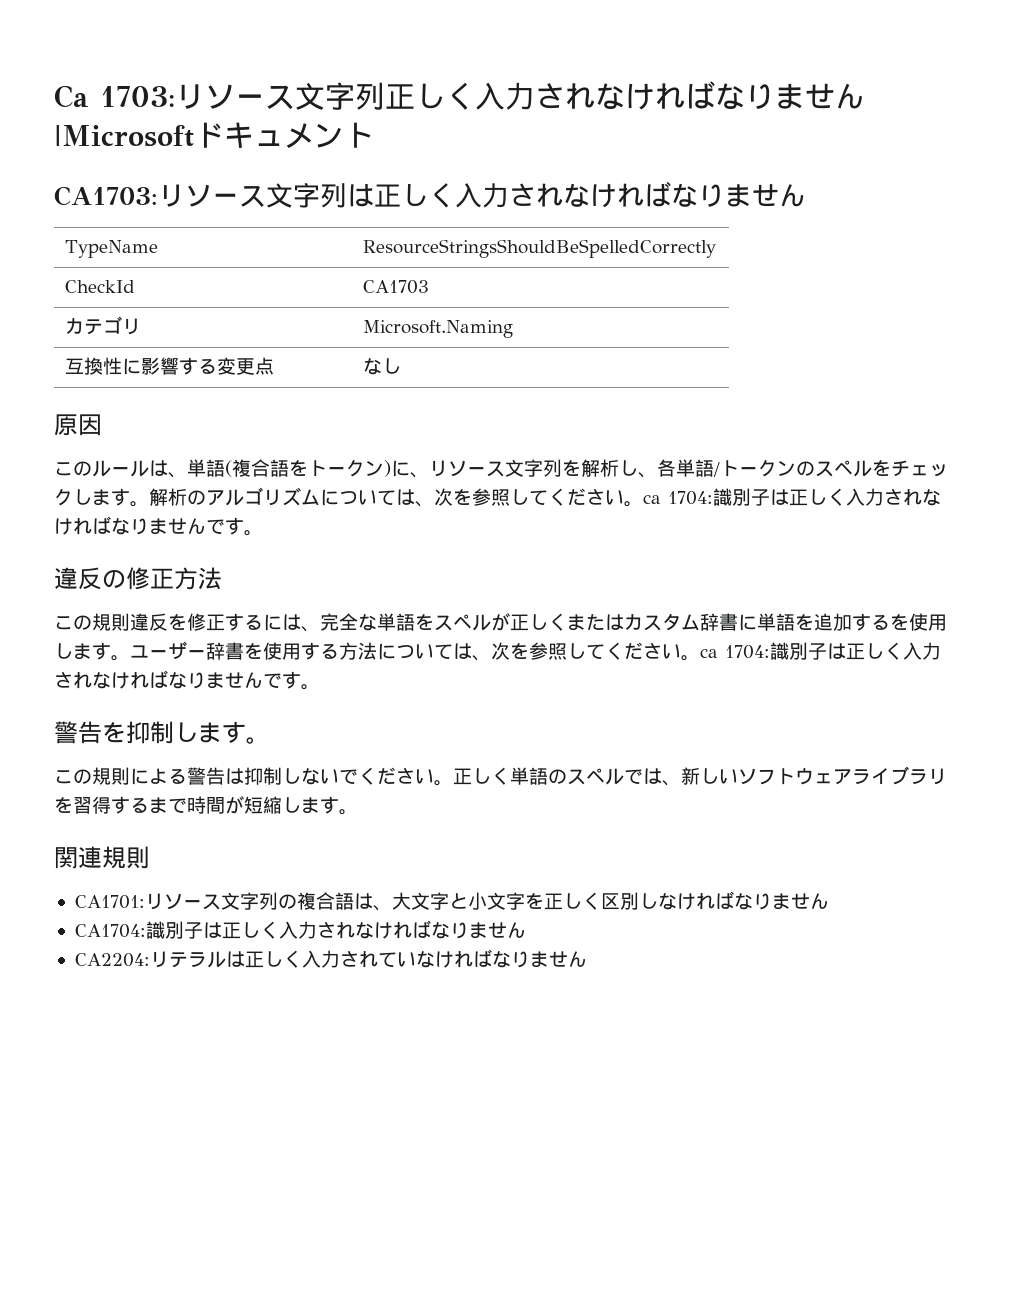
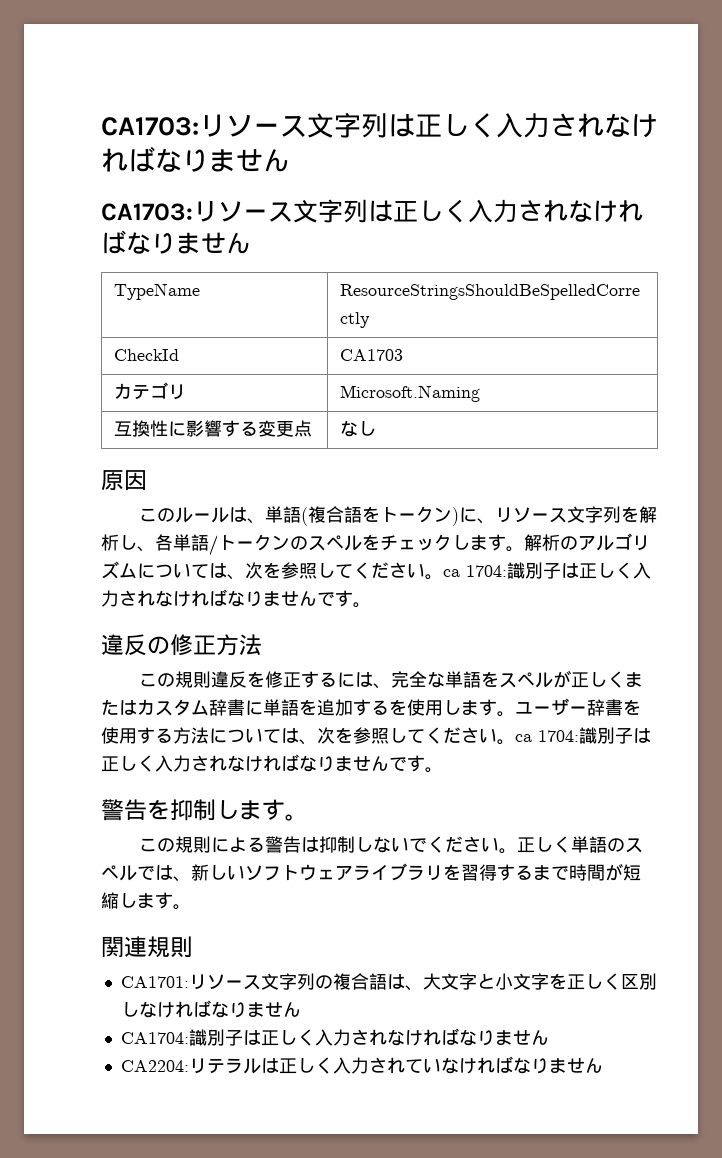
[54,81,865,110] [54,122,374,148] Ca 1703:リソース文字列正しく入力されなければなりません|Microsoftドキュメント -> [101,112,658,138] [101,146,290,172] CA1703:リソース文字列は正しく入力されなければなりません

